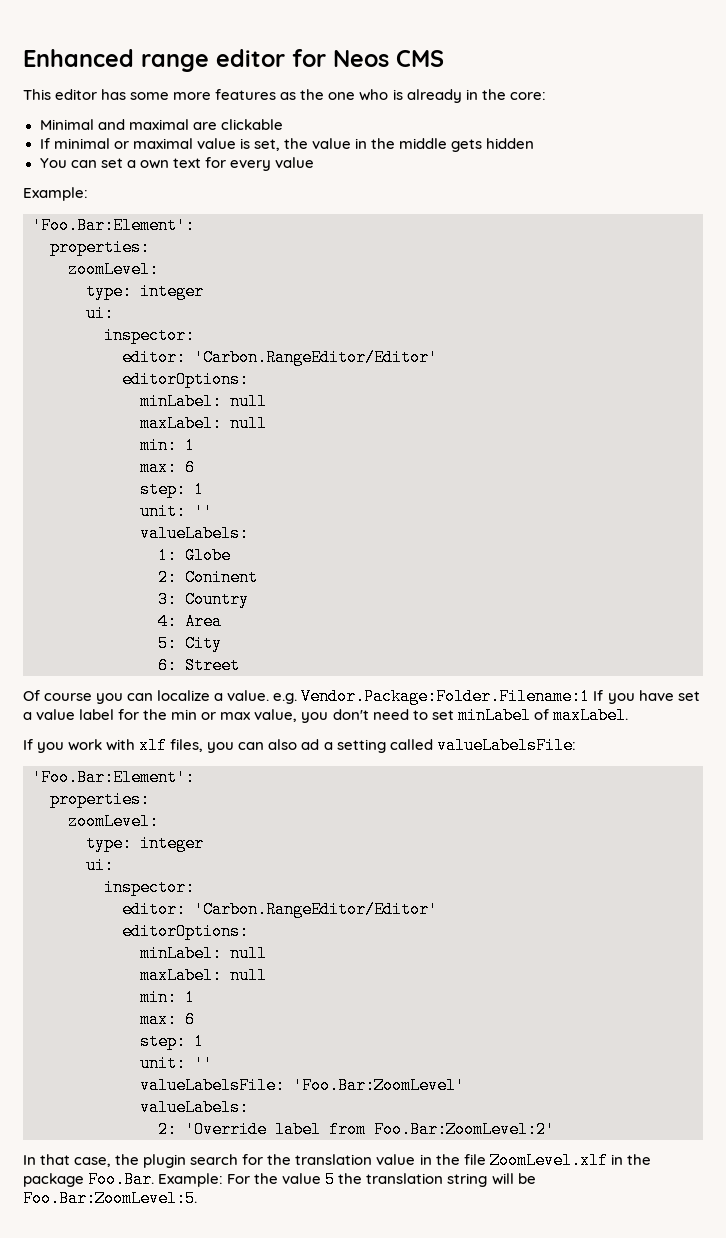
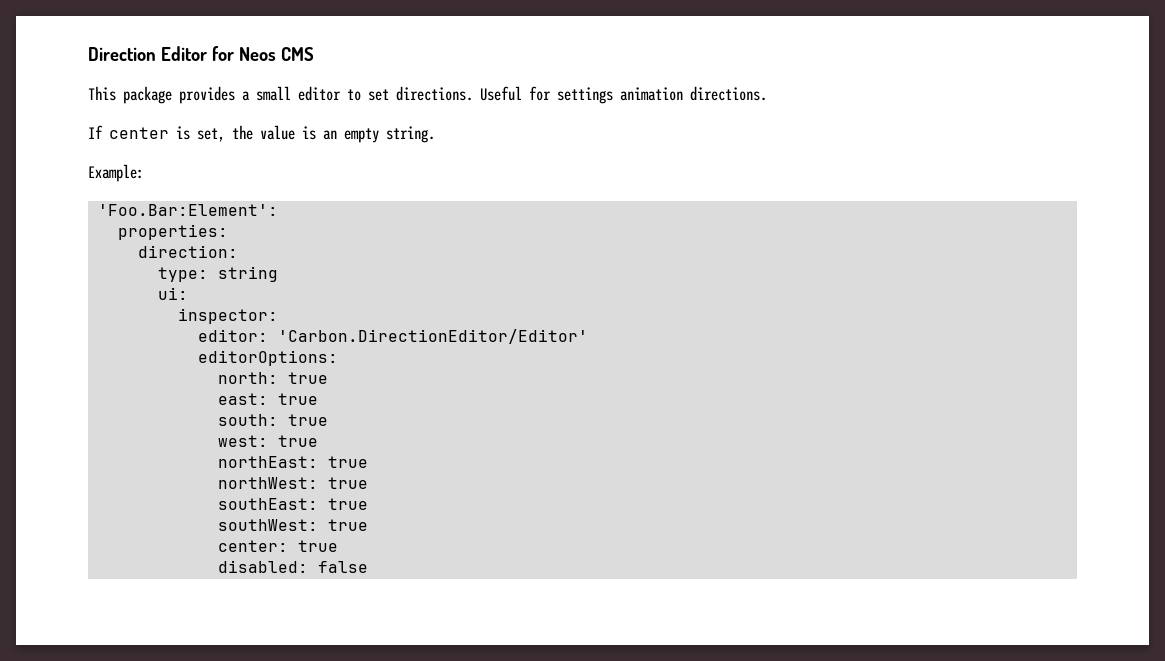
[23,49,285,72] Enhanced range editor -> [88,46,207,61] Direction Editor
[55,89,546,103] [39,119,283,130] [39,138,535,152] [39,157,314,171] editor has some more features as the one who is already in the core: // Minimal and maximal are clickable // If minimal or maximal value is set, the value in the middle gets hidden // You can set a own text for every value -> [123,86,767,104] [88,125,435,143] package provides a small editor to set directions. Useful for settings animation directions. // If center is set, the value is an empty string.
[68,261,159,278] [86,283,204,300] [86,305,114,322] [104,327,195,344] [122,349,438,366] [122,371,249,388] [140,393,267,410] [140,415,267,432] [140,437,195,454] [140,459,195,476] [140,481,204,498] [140,503,213,520] [140,525,249,542] [158,547,231,564] [158,569,258,586] [158,591,249,608] [158,613,222,630] [158,635,222,652] [158,657,240,674] [23,688,700,705] [23,707,628,724] [23,737,576,754] [32,769,195,786] [50,791,150,808] [68,813,159,830] [86,835,204,852] [86,857,114,874] [104,879,195,896] [122,901,438,918] [122,923,249,940] [140,945,267,962] [140,967,267,984] [140,989,195,1006] [140,1011,195,1028] [140,1033,204,1050] [140,1055,213,1072] [140,1077,465,1094] [140,1099,249,1116] [158,1121,555,1138] [23,1152,651,1169] [23,1171,536,1188] [23,1190,197,1207] zoomLevel: // type: integer // ui: // inspector: // editor: 'Carbon.RangeEditor/Editor' // editorOptions: // minLabel: null // maxLabel: null // min: 1 // max: 6 // step: 1 // unit: '' // valueLabels: // 1: Globe // 2: Coninent // 3: Country // 4: Area // 5: City // 6: Street // Of course you can localize a value. e.g. Vendor.Package:Folder.Filename:1 If you have set a value label for the min or max value, you don't need to set minLabel of maxLabel. // If you work with xlf files, you can also ad a setting called valueLabelsFile: // 'Foo.Bar:Element': // properties: // zoomLevel: // type: integer // ui: // inspector: // editor: 'Carbon.RangeEditor/Editor' // editorOptions: // minLabel: null // maxLabel: null // min: 1 // max: 6 // step: 1 // unit: '' // valueLabelsFile: 'Foo.Bar:ZoomLevel' // valueLabels: // 2: 'Override label from Foo.Bar:ZoomLevel:2' // In that case, the plugin search for the translation value in the file ZoomLevel.xlf in the package Foo.Bar. Example: For the value 5 the translation string will be Foo.Bar:ZoomLevel:5. -> [137,245,238,258] [157,266,278,282] [157,287,188,300] [177,308,278,324] [197,329,588,344] [197,350,338,366] [217,372,328,384] [217,393,318,405] [217,414,328,426] [217,435,318,447] [217,456,368,468] [217,477,368,489] [217,498,368,510] [217,519,368,531] [217,540,338,552] [217,560,368,573] direction: // type: string // ui: // inspector: // editor: 'Carbon.DirectionEditor/Editor' // editorOptions: // north: true // east: true // south: true // west: true // northEast: true // northWest: true // southEast: true // southWest: true // center: true // disabled: false

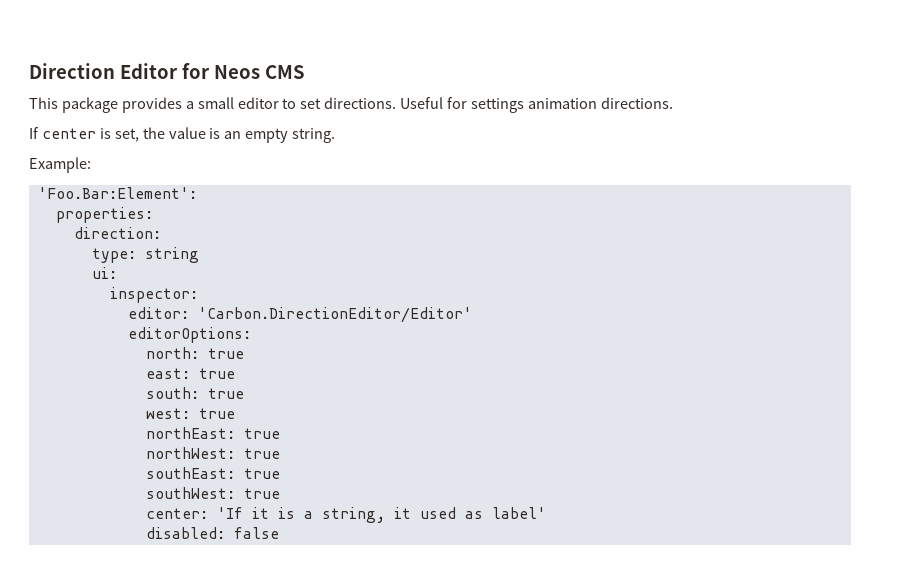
[297,540,338,552] true -> [216,507,546,523] 'If it is a string, it used as label'

